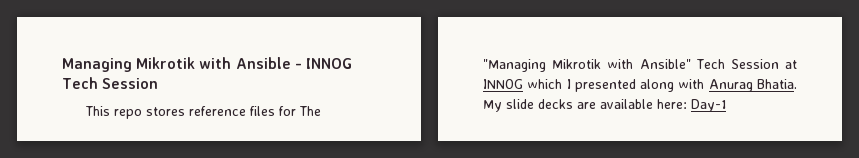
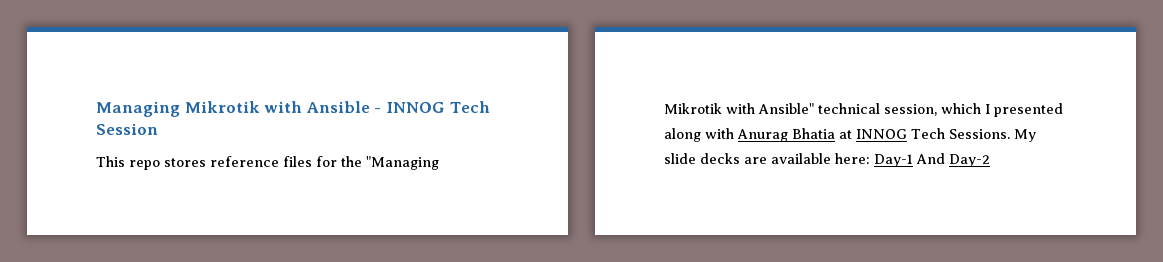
[299,106,322,116] The -> [341,156,362,167] the
[695,59,797,69] [483,79,523,89] Tech Session at INNOG -> [818,103,937,116] technical session,
[757,79,797,89] Bhatia. -> [792,128,1010,139] Bhatia at INNOG Tech Sessions.
(726, 105) none -> [916,153,990,167] And Day-2

